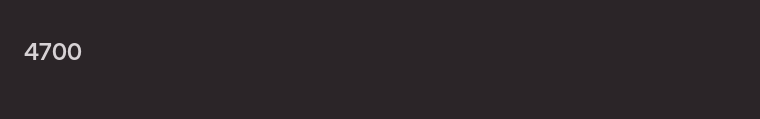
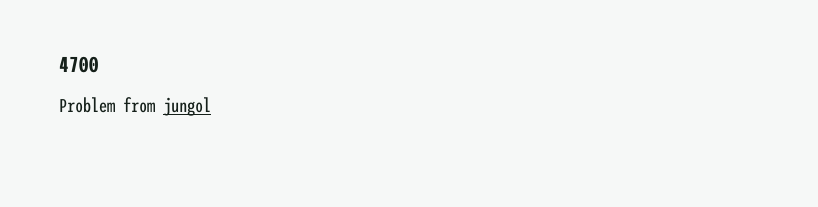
(82, 51) none -> [59,97,211,116] // Problem from jungol

